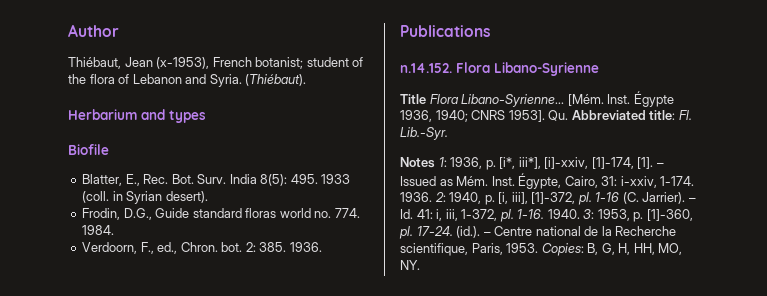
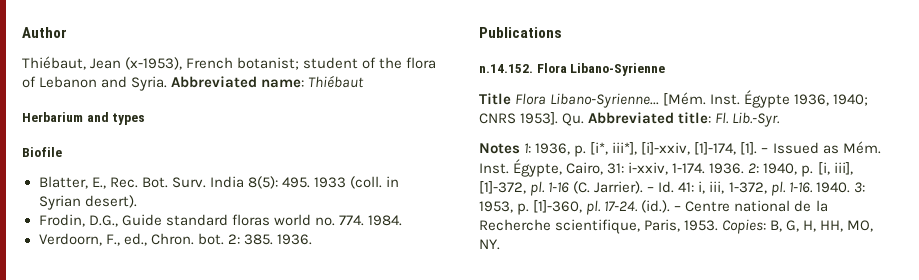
[245,74,307,86] (Thiébaut). -> [171,75,365,88] Abbreviated name: Thiébaut

